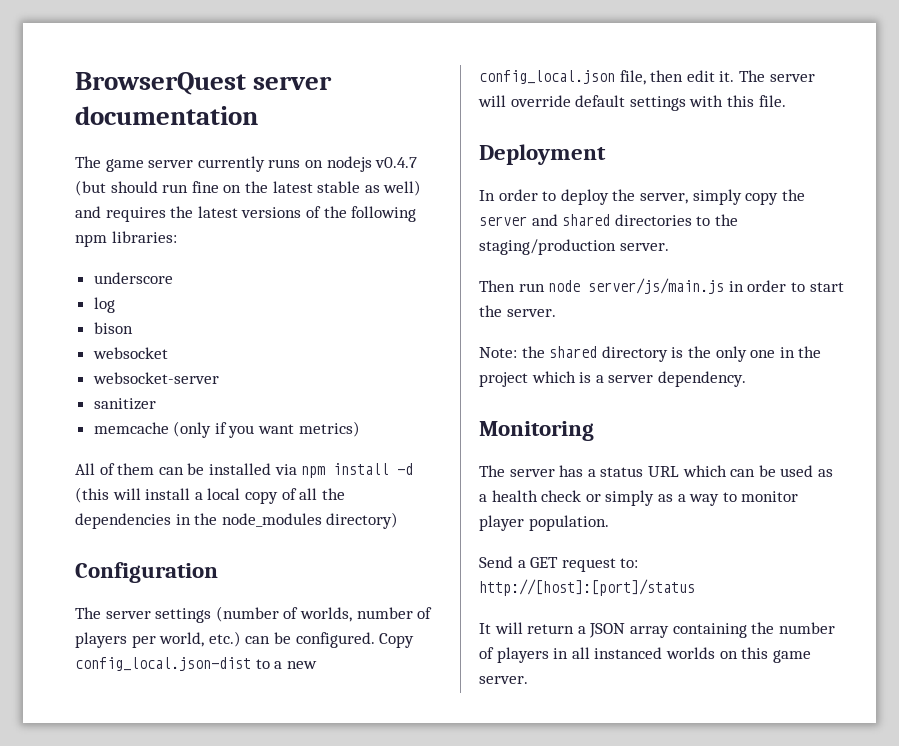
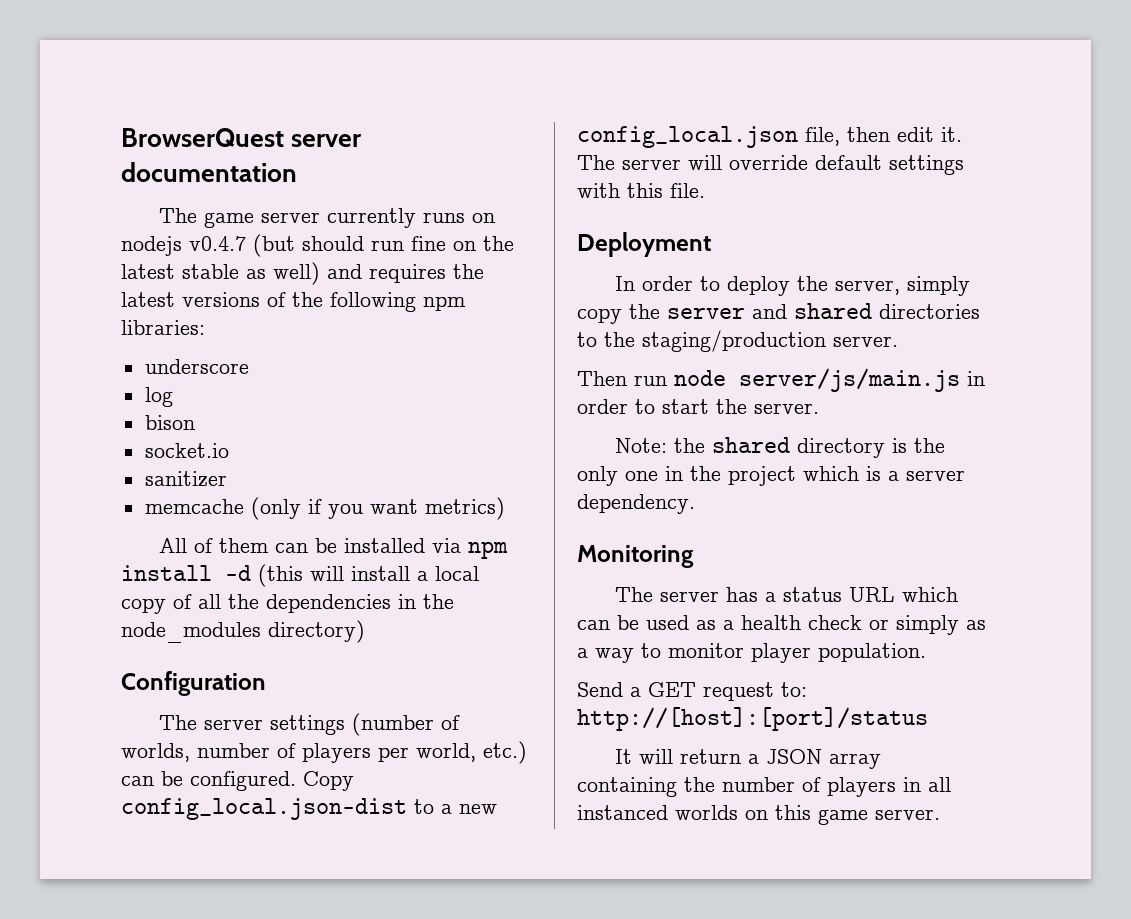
[92,347,168,359] [92,372,219,384] websocket // websocket-server -> [144,443,229,458] socket.io

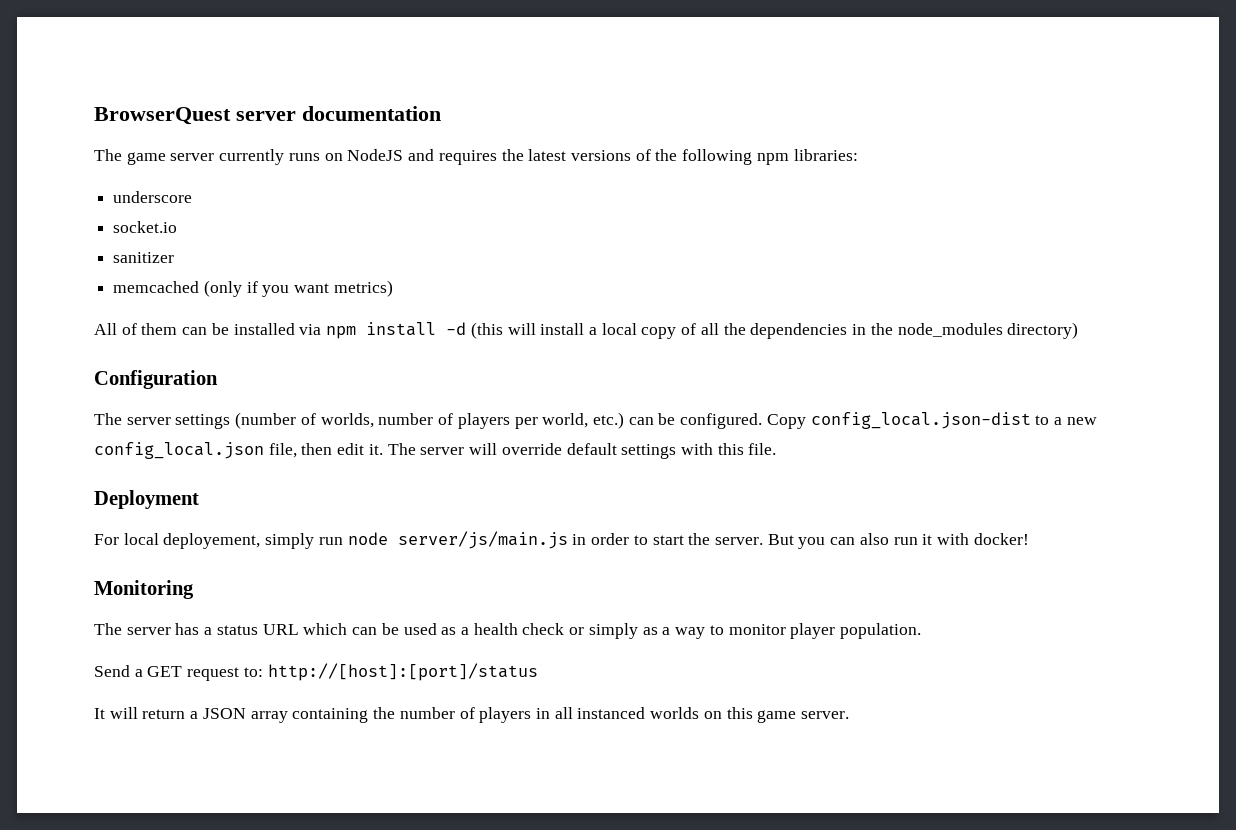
[121,234,514,257] [121,262,320,285] nodejs v0.4.7 (but should run fine on the latest stable as well) -> [347,149,404,161] NodeJS
[144,387,173,407] [144,415,195,430] // log // bison -> (193, 197) none
[144,499,244,514] memcache -> [113,281,200,293] memcached
[615,276,971,296] [577,303,980,324] [577,330,898,352] [577,371,627,386] In order to deploy the server, simply copy the server and shared directories to the staging/production server. // Then -> [94,533,315,549] For local deployement, simply
[615,437,946,458] [577,466,965,486] [577,494,695,514] // Note: the shared directory is the only one in the project which is a server dependency. -> [767,533,1029,549] But you can also run it with docker!

